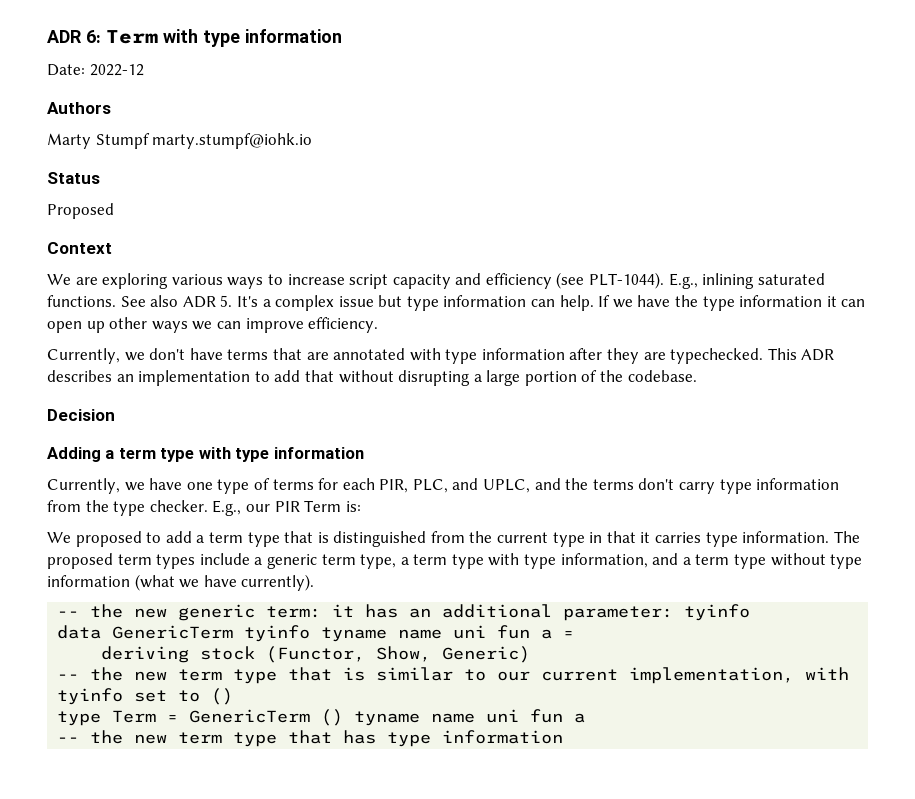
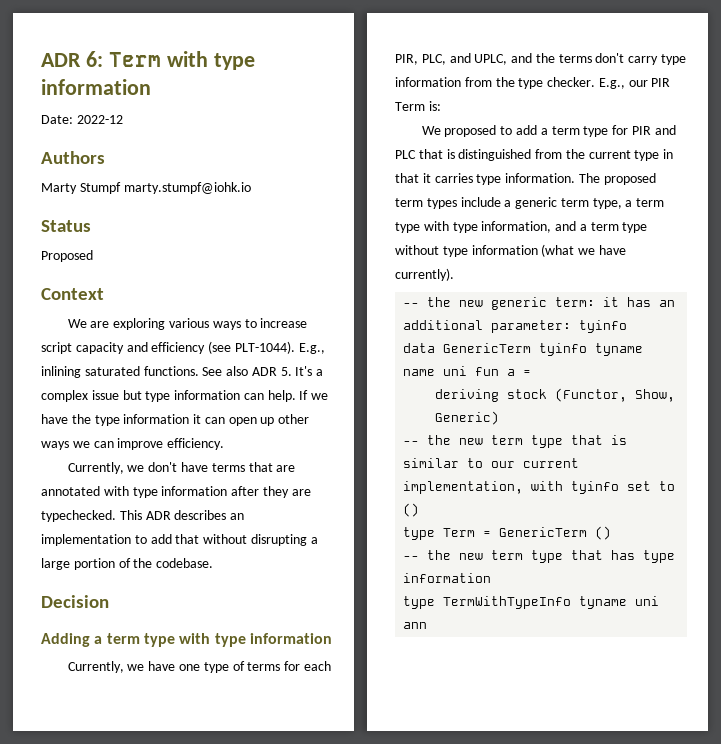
(280, 539) none -> [612,125,676,135] [395,150,416,159] for PIR and PLC
[354,709,586,726] tyname name uni fun a -> (612, 533) none
(564, 737) none -> [403,596,660,609] [403,622,428,629] // type TermWithTypeInfo tyname uni ann

